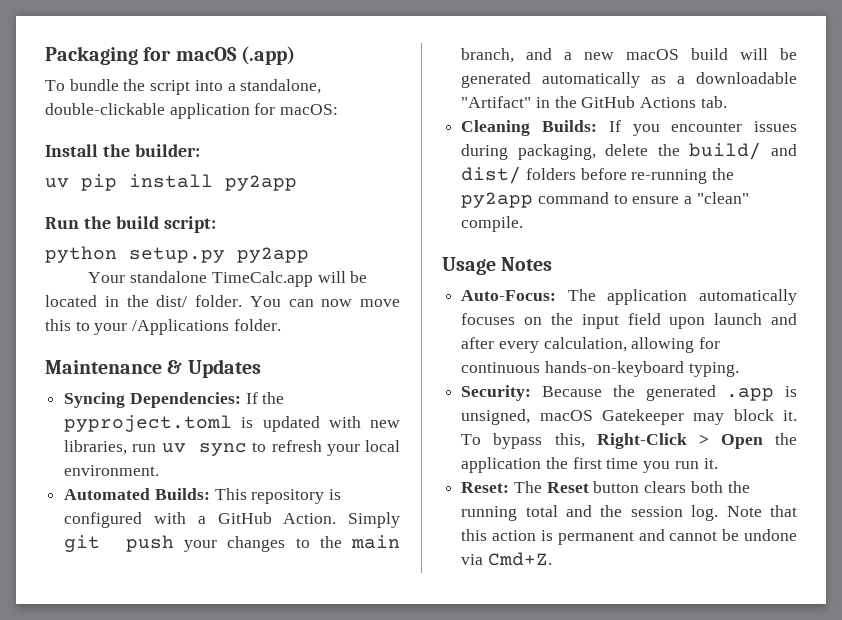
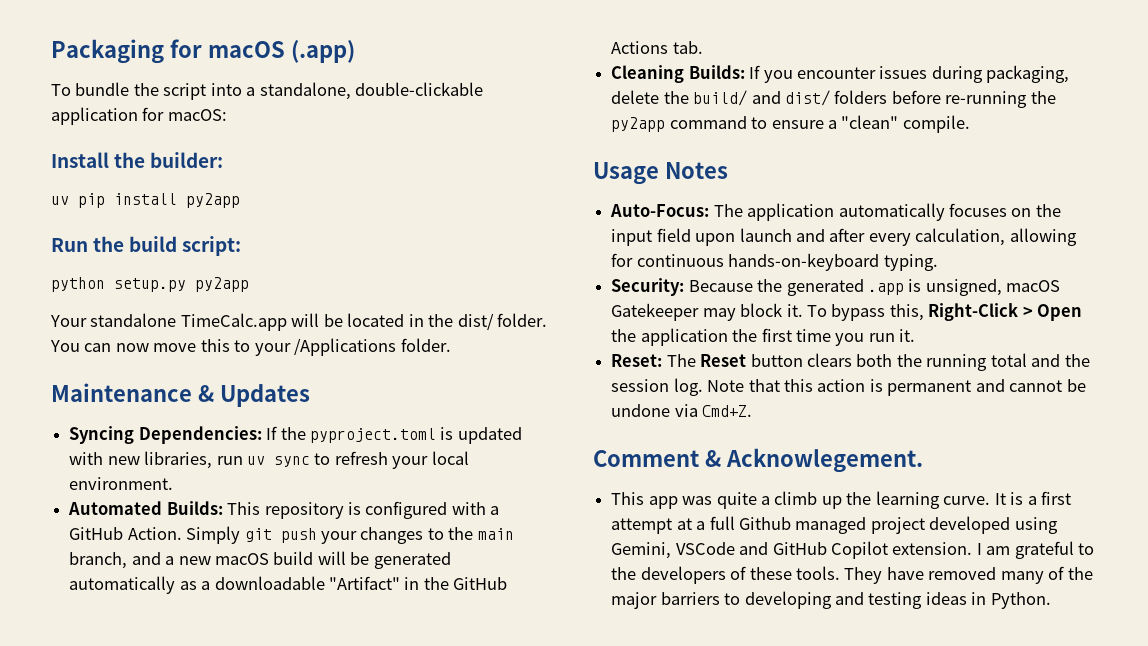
(552, 559) none -> [593,448,923,473] [611,491,1072,509] [611,516,1058,534] [611,541,1095,559] [611,566,1093,584] [611,591,1051,609] // Comment & Acknowlegement. // This app was quite a climb up the learning curve. It is a first attempt at a full Github managed project developed using Gemini, VSCode and GitHub Copilot extension. I am grateful to the developers of these tools. They have removed many of the major barriers to developing and testing ideas in Python.

